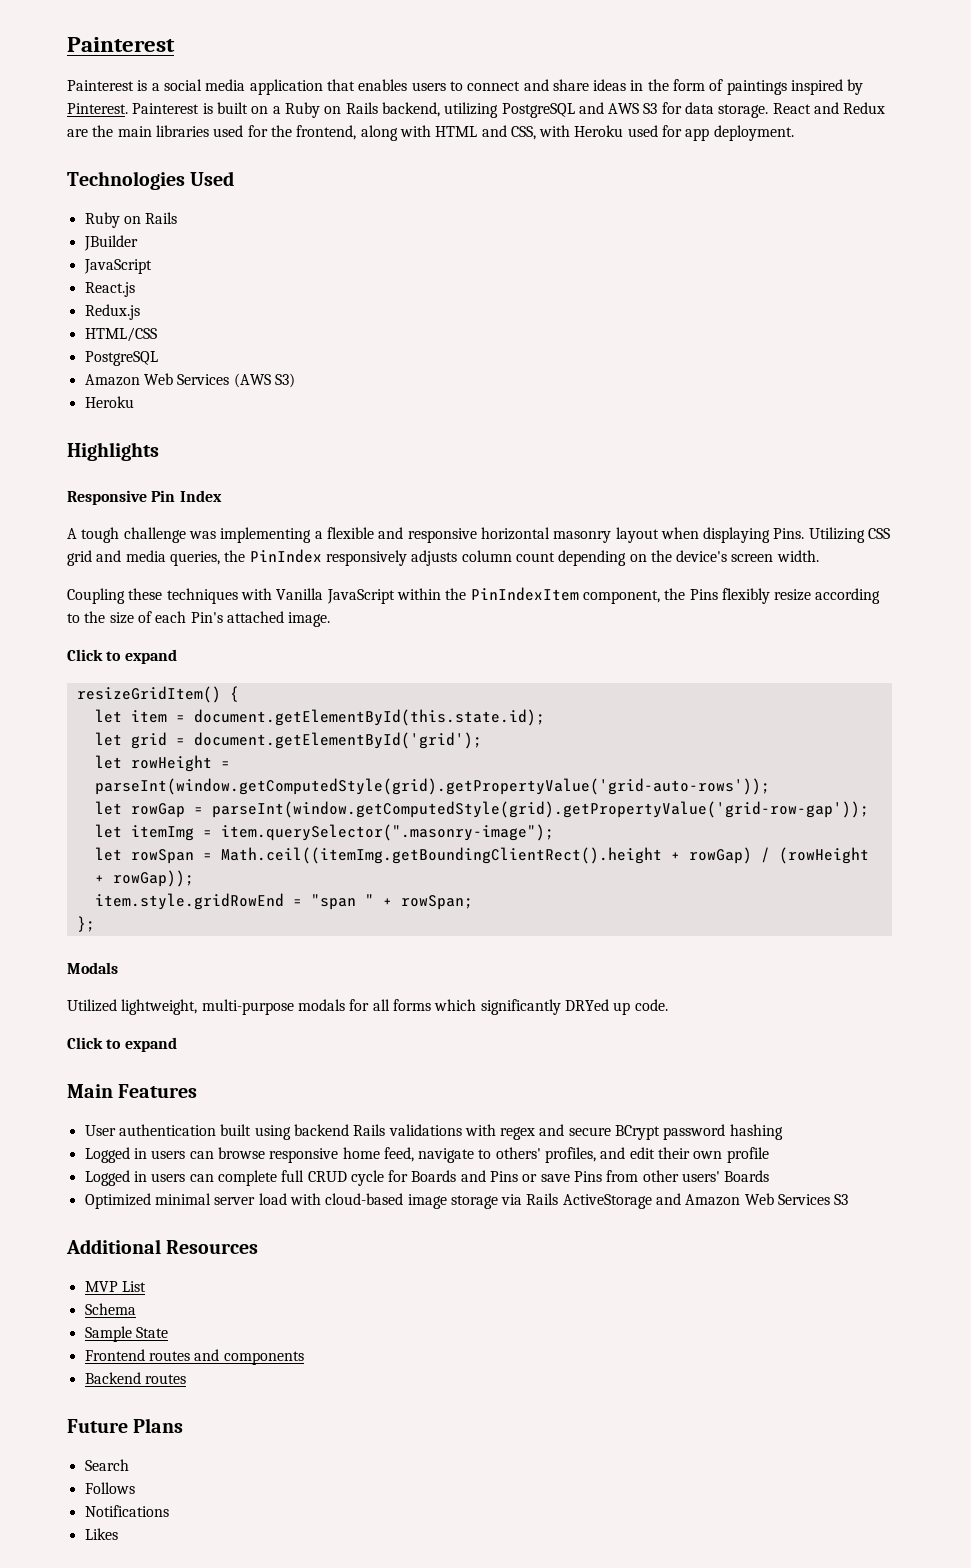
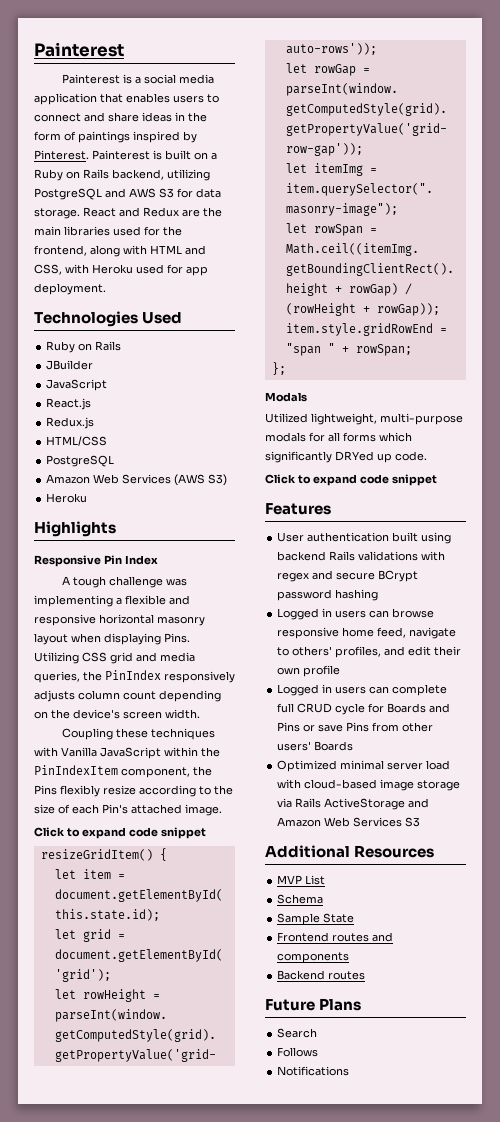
(177, 656) none -> [129,827,206,839] code snippet
[67,1084,113,1098] // Main -> [360,474,437,486] code snippet //
[84,1528,118,1540] // Likes -> (350, 1071) none

